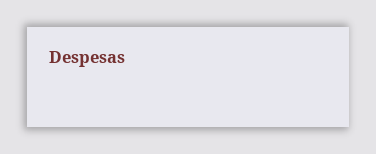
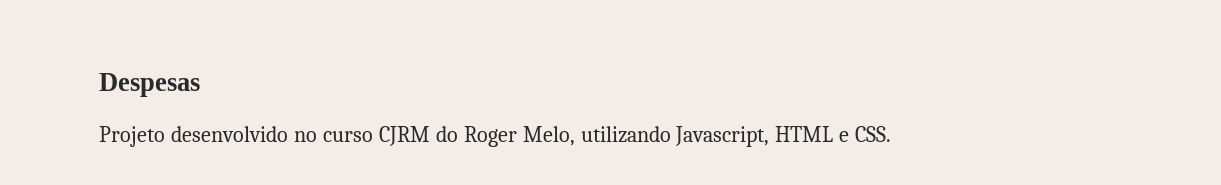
(125, 59) none -> [99,126,892,147] // Projeto desenvolvido no curso CJRM do Roger Melo, utilizando Javascript, HTML e CSS.

